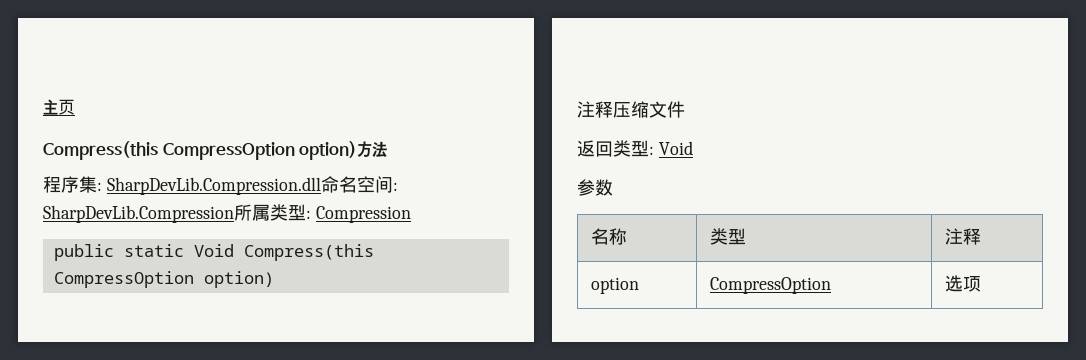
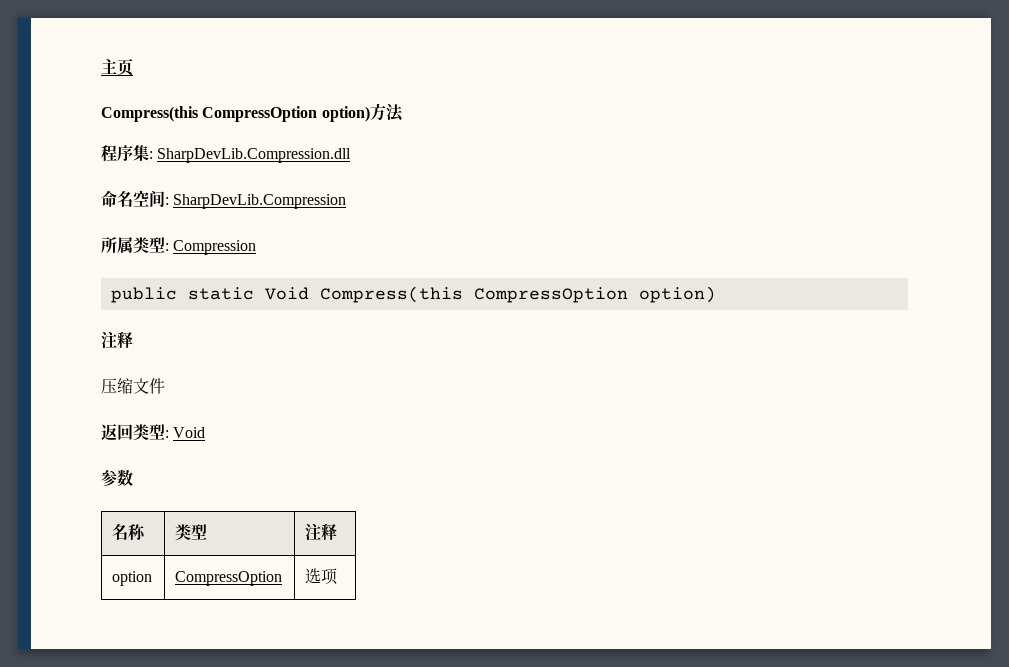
(321, 186) none -> (352, 155) //
(234, 214) none -> (347, 201) //
(613, 109) none -> (133, 339) //

